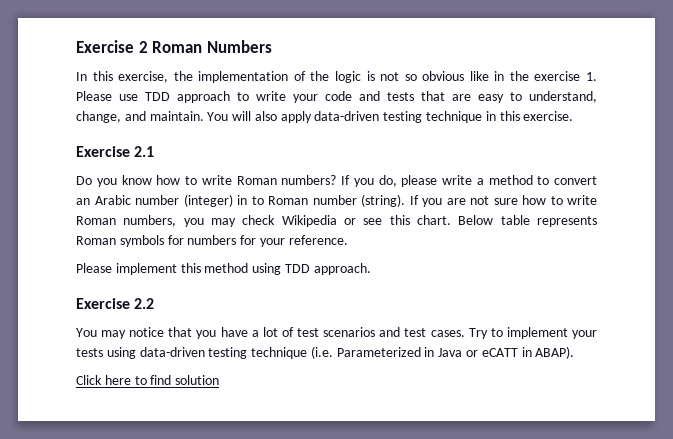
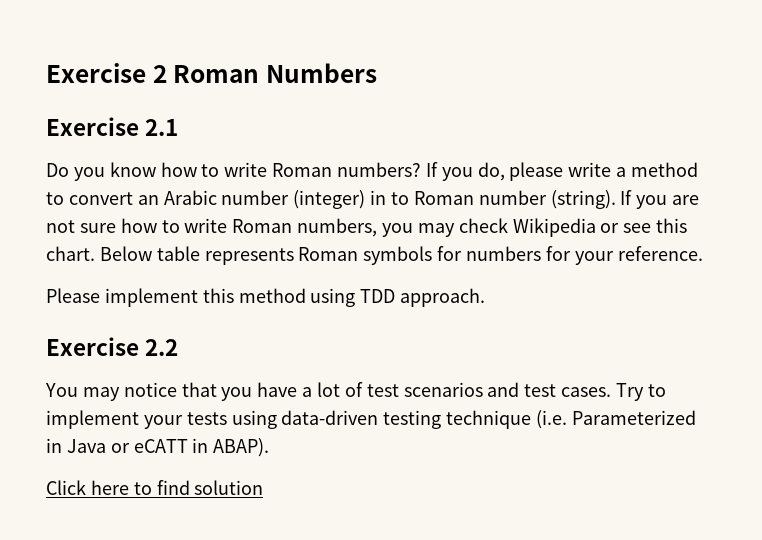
[76,71,597,83] [76,91,597,103] [76,111,574,123] // In this exercise, the implementation of the logic is not so obvious like in the exercise 1. Please use TDD approach to write your code and tests that are easy to understand, change, and maintain. You will also apply data-driven testing technique in this exercise. -> (377, 73) none

